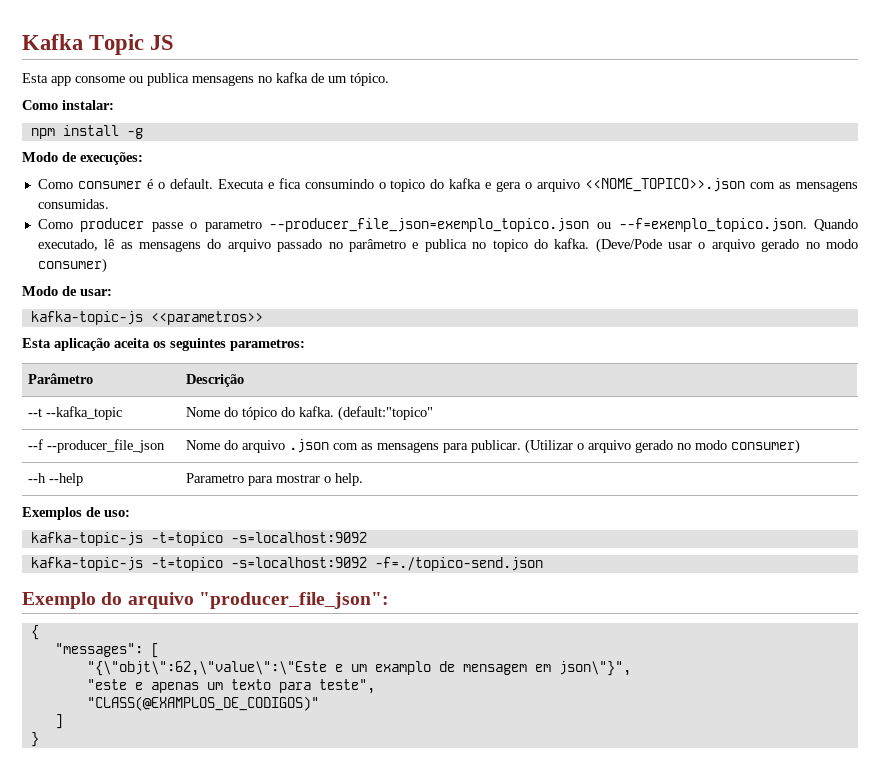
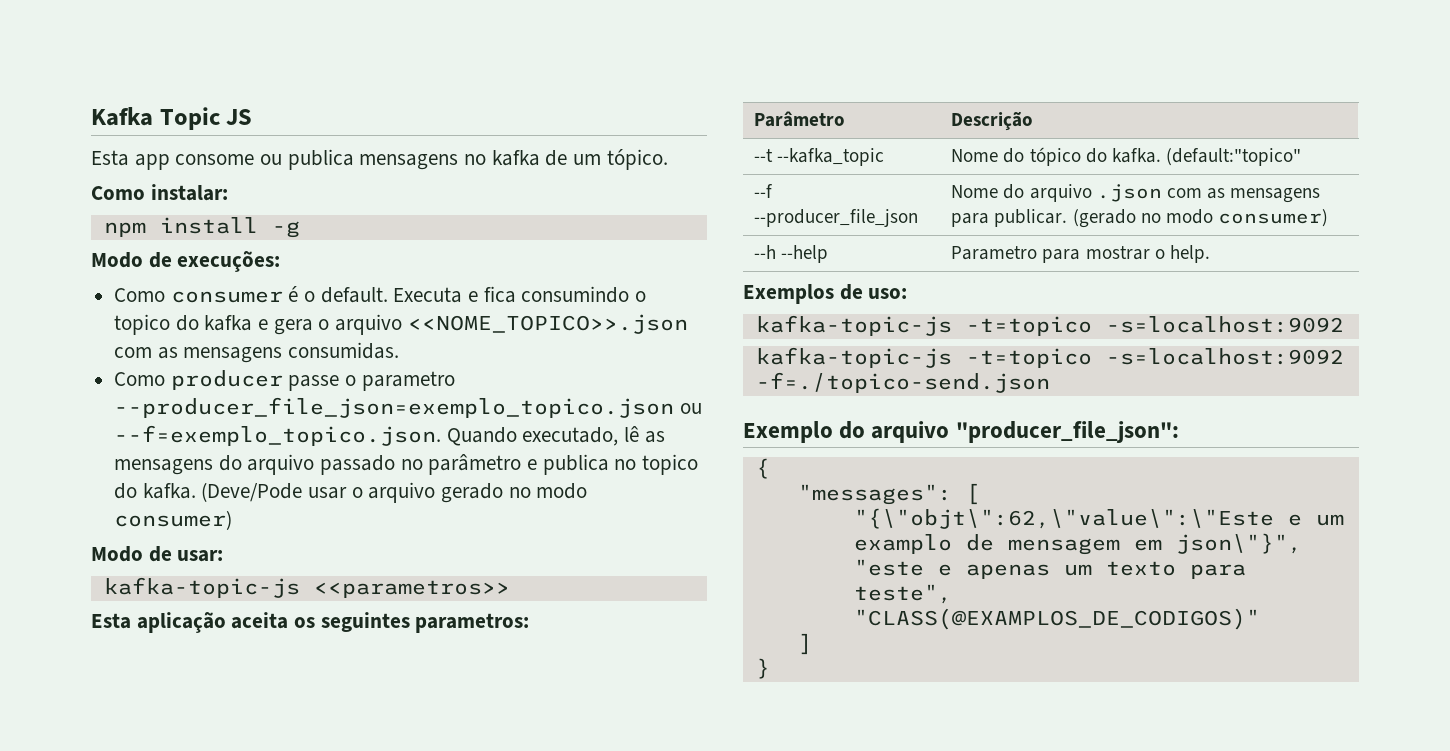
[525,439,674,454] (Utilizar o arquivo gerado -> [1072,209,1136,228] (gerado

